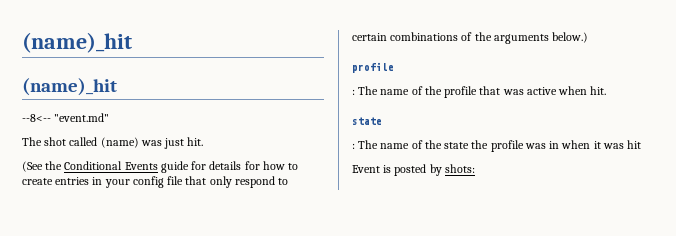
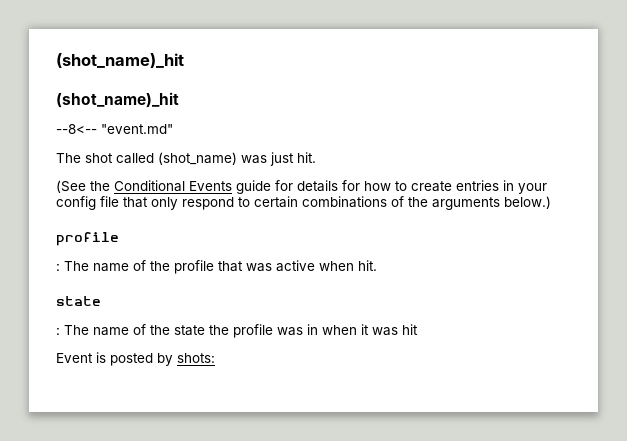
[22,32,132,53] [22,78,117,96] (name)_hit // (name)_hit -> [56,53,184,68] [56,92,179,108] (shot_name)_hit // (shot_name)_hit
[100,137,139,148] (name) -> [158,152,237,165] (shot_name)

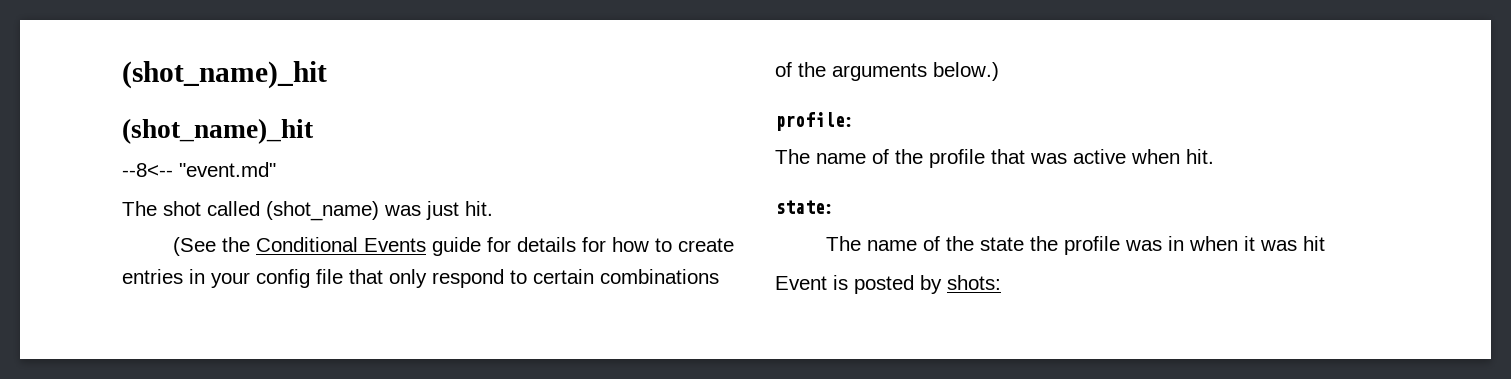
[56,232,119,246] [56,263,60,271] profile // : -> [775,112,852,131] profile: //
[56,296,101,306] [56,327,60,335] state // : -> [775,200,832,214] state: //

